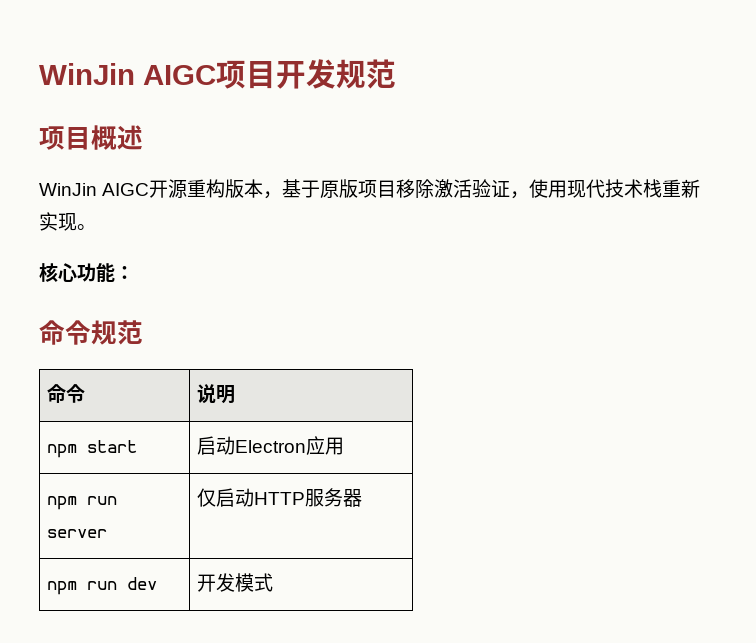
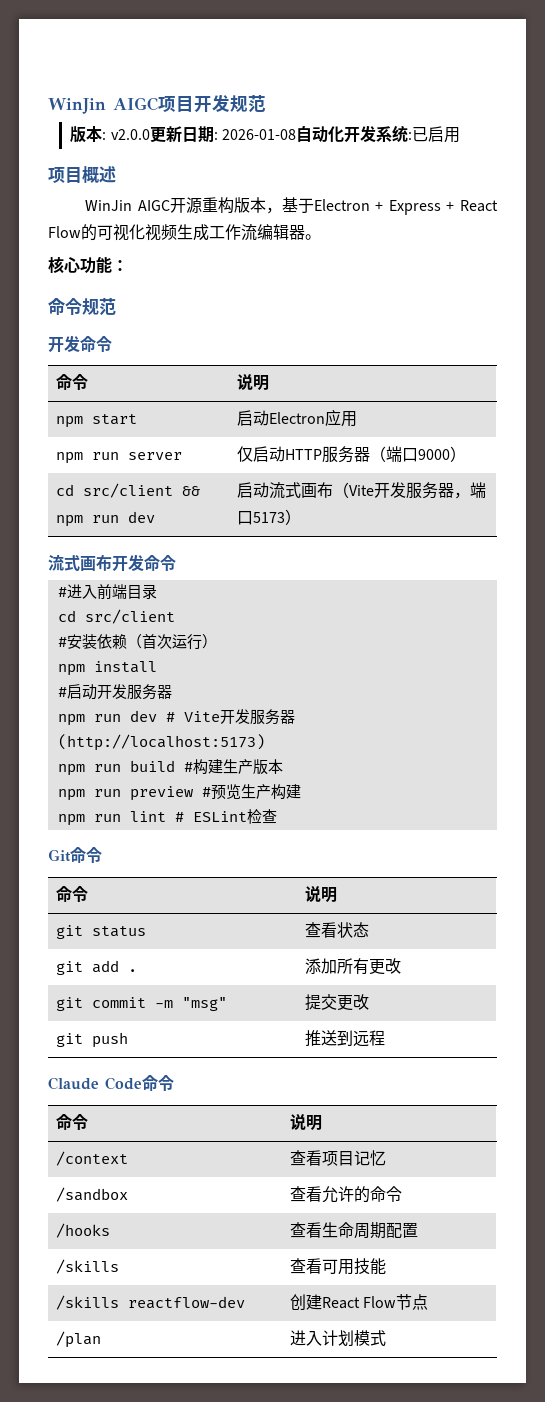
(396, 74) none -> [70,125,461,143] // 版本: v2.0.0更新日期: 2026-01-08自动化开发系统:已启用
[320,179,701,199] [39,212,77,231] 原版项目移除激活验证，使用现代技术栈重新实现 -> [313,199,498,215] [48,224,305,241] Electron + Express + React Flow的可视化视频生成工作流编辑器
(143, 332) none -> [48,335,112,353] // 开发命令
[47,577,158,595] [197,573,236,592] // npm run dev | 开发 -> [369,446,466,462] [55,483,200,498] [55,511,155,527] [236,482,486,499] [236,509,301,525] [48,554,176,572] [57,584,157,600] [57,609,175,624] [57,634,217,650] [57,661,157,676] [57,684,172,700] [57,709,295,726] [57,734,265,751] [57,759,283,776] [57,784,301,801] [57,809,277,826] [48,847,102,863] [55,886,88,902] [304,886,337,903] [55,925,146,939] [304,922,369,938] [55,960,137,975] [304,958,401,975] [55,997,227,1011] [304,994,369,1011] [55,1032,128,1048] [304,1030,385,1047] [48,1075,174,1091] [55,1114,88,1130] [289,1114,322,1131] [55,1151,128,1166] [289,1150,386,1166] [55,1187,128,1202] [289,1186,402,1203] [55,1223,110,1238] [289,1222,418,1239] [55,1259,119,1274] [289,1258,386,1275] [55,1295,245,1310] [289,1294,429,1311] [55,1331,101,1348] [289,1330,354,1346] （端口9000） // cd src/client && npm run dev | 启动流式画布（Vite开发服务器，端口5173） // 流式画布开发命令 // #进入前端目录 // cd src/client // #安装依赖（首次运行） // npm install // #启动开发服务器 // npm run dev # Vite开发服务器(http://localhost:5173) // npm run build #构建生产版本 // npm run preview #预览生产构建 // npm run lint # ESLint检查 // Git命令 // 命令 | 说明 // git status | 查看状态 // git add . | 添加所有更改 // git commit -m "msg" | 提交更改 // git push | 推送到远程 // Claude Code命令 // 命令 | 说明 // /context | 查看项目记忆 // /sandbox | 查看允许的命令 // /hooks | 查看生命周期配置 // /skills | 查看可用技能 // /skills reactflow-dev | 创建React Flow节点 // /plan | 进入计划

